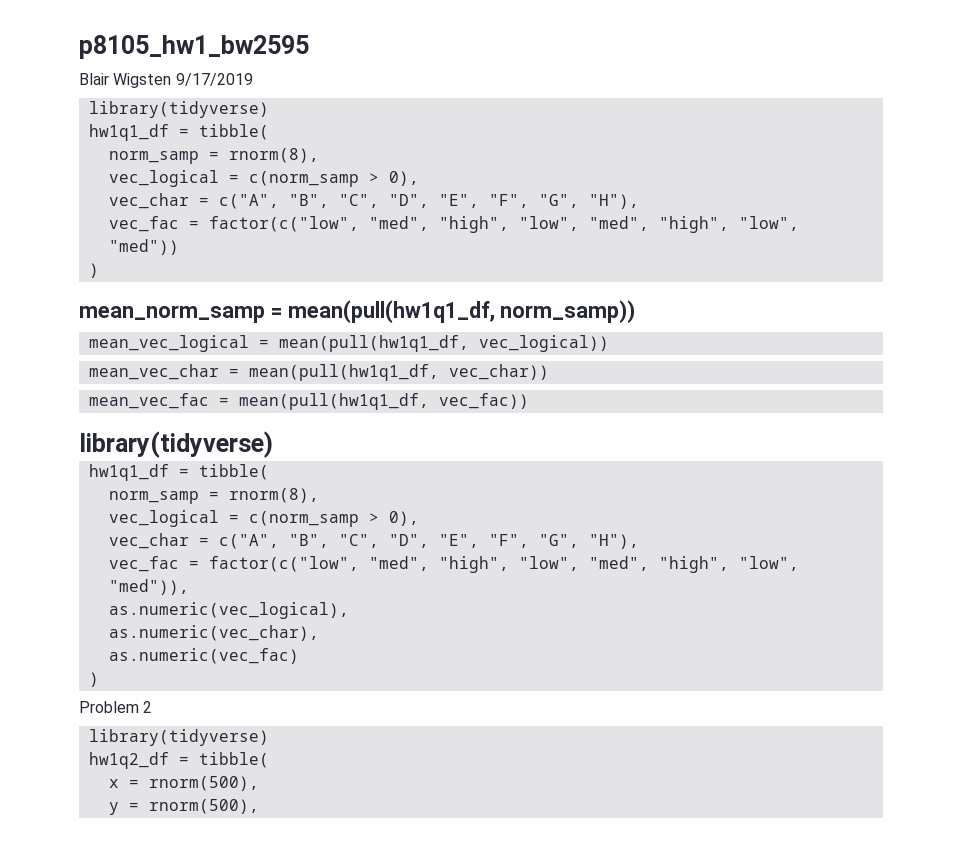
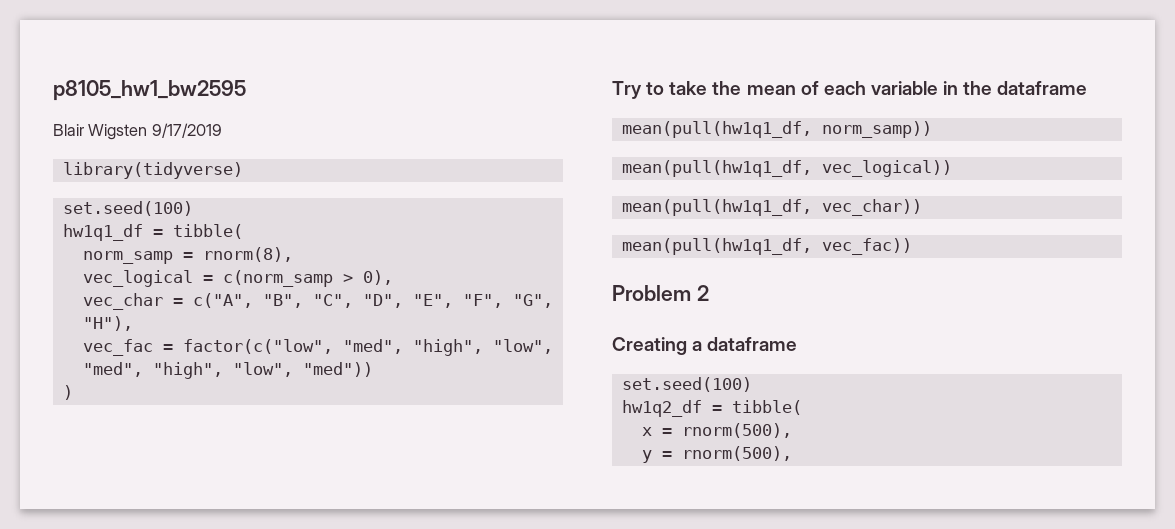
(269, 109) none -> [62,201,193,216] // set.seed(100)
[79,305,282,323] mean_norm_samp = -> [612,81,1088,99] Try to take the mean of each variable in the dataframe //
[88,335,269,352] mean_vec_logical = -> (932, 129) none
[88,364,239,380] mean_vec_char = -> (952, 168) none
[88,393,229,409] mean_vec_fac = -> (922, 207) none
[79,431,273,458] [88,464,269,481] [108,488,319,504] [108,510,419,527] [108,533,639,549] [108,556,799,573] [108,579,189,595] [108,602,349,619] [108,625,319,641] [108,648,299,664] [88,672,99,687] [79,701,153,713] [88,729,269,746] library(tidyverse) // hw1q1_df = tibble( // norm_samp = rnorm(8), // vec_logical = c(norm_samp > 0), // vec_char = c("A", "B", "C", "D", "E", "F", "G", "H"), // vec_fac = factor(c("low", "med", "high", "low", "med", "high", "low", "med")), // as.numeric(vec_logical), // as.numeric(vec_char), // as.numeric(vec_fac) // ) // Problem 2 // library(tidyverse) -> [612,285,709,301] [612,337,798,355] [621,377,752,392] Problem 2 // Creating a dataframe // set.seed(100)

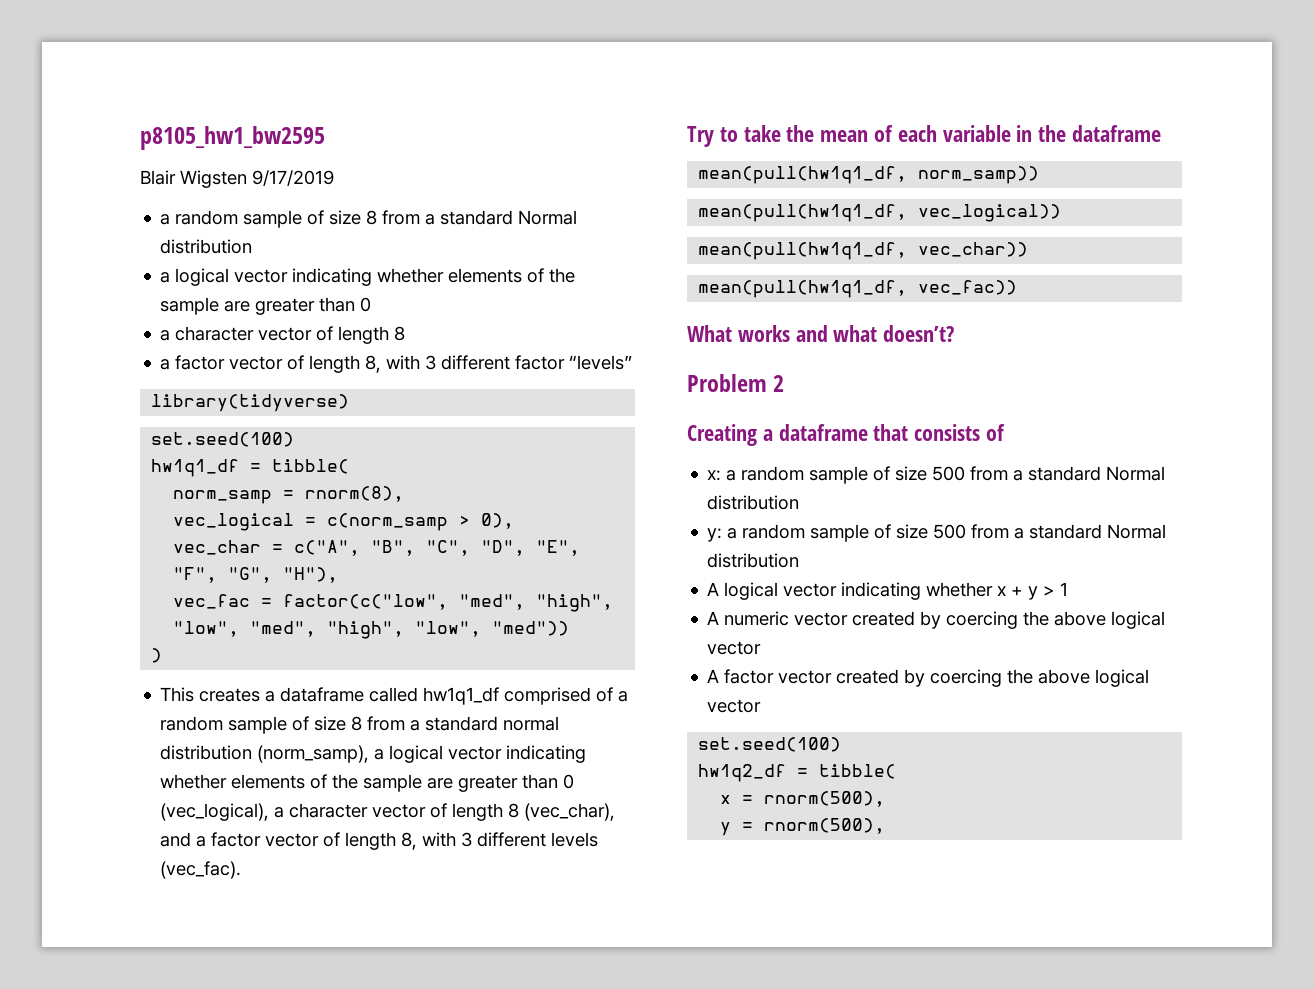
(222, 130) none -> [160,210,578,228] [160,239,253,254] [160,268,576,286] [160,297,372,315] [160,326,406,344] [160,355,633,373] // a random sample of size 8 from a standard Normal distribution // a logical vector indicating whether elements of the sample are greater than 0 // a character vector of length 8 // a factor vector of length 8, with 3 different factor “levels”
(73, 392) none -> [160,687,629,705] [160,716,560,734] [160,745,587,763] [160,774,575,792] [160,803,616,821] [160,832,599,850] [160,861,242,879] // This creates a dataframe called hw1q1_df comprised of a random sample of size 8 from a standard normal distribution (norm_samp), a logical vector indicating whether elements of the sample are greater than 0 (vec_logical), a character vector of length 8 (vec_char), and a factor vector of length 8, with 3 different levels (vec_fac).
(912, 246) none -> [687,325,955,342] // What works and what doesn’t?
(798, 344) none -> [873,424,1006,441] [707,466,1166,484] [707,495,800,510] [707,524,1167,542] [707,553,800,568] [707,582,1069,600] [707,611,1166,629] [707,641,762,655] [707,669,1150,687] [707,699,762,713] that consists of // x: a random sample of size 500 from a standard Normal distribution // y: a random sample of size 500 from a standard Normal distribution // A logical vector indicating whether x + y > 1 // A numeric vector created by coercing the above logical vector // A factor vector created by coercing the above logical vector

